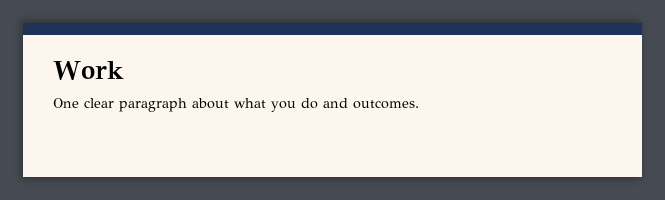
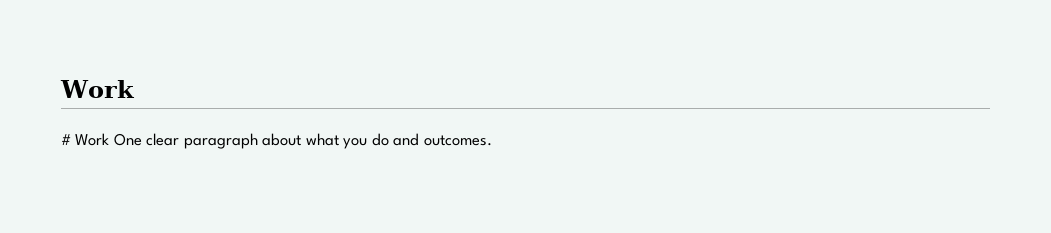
(124, 70) none -> [61,133,110,146] # Work

